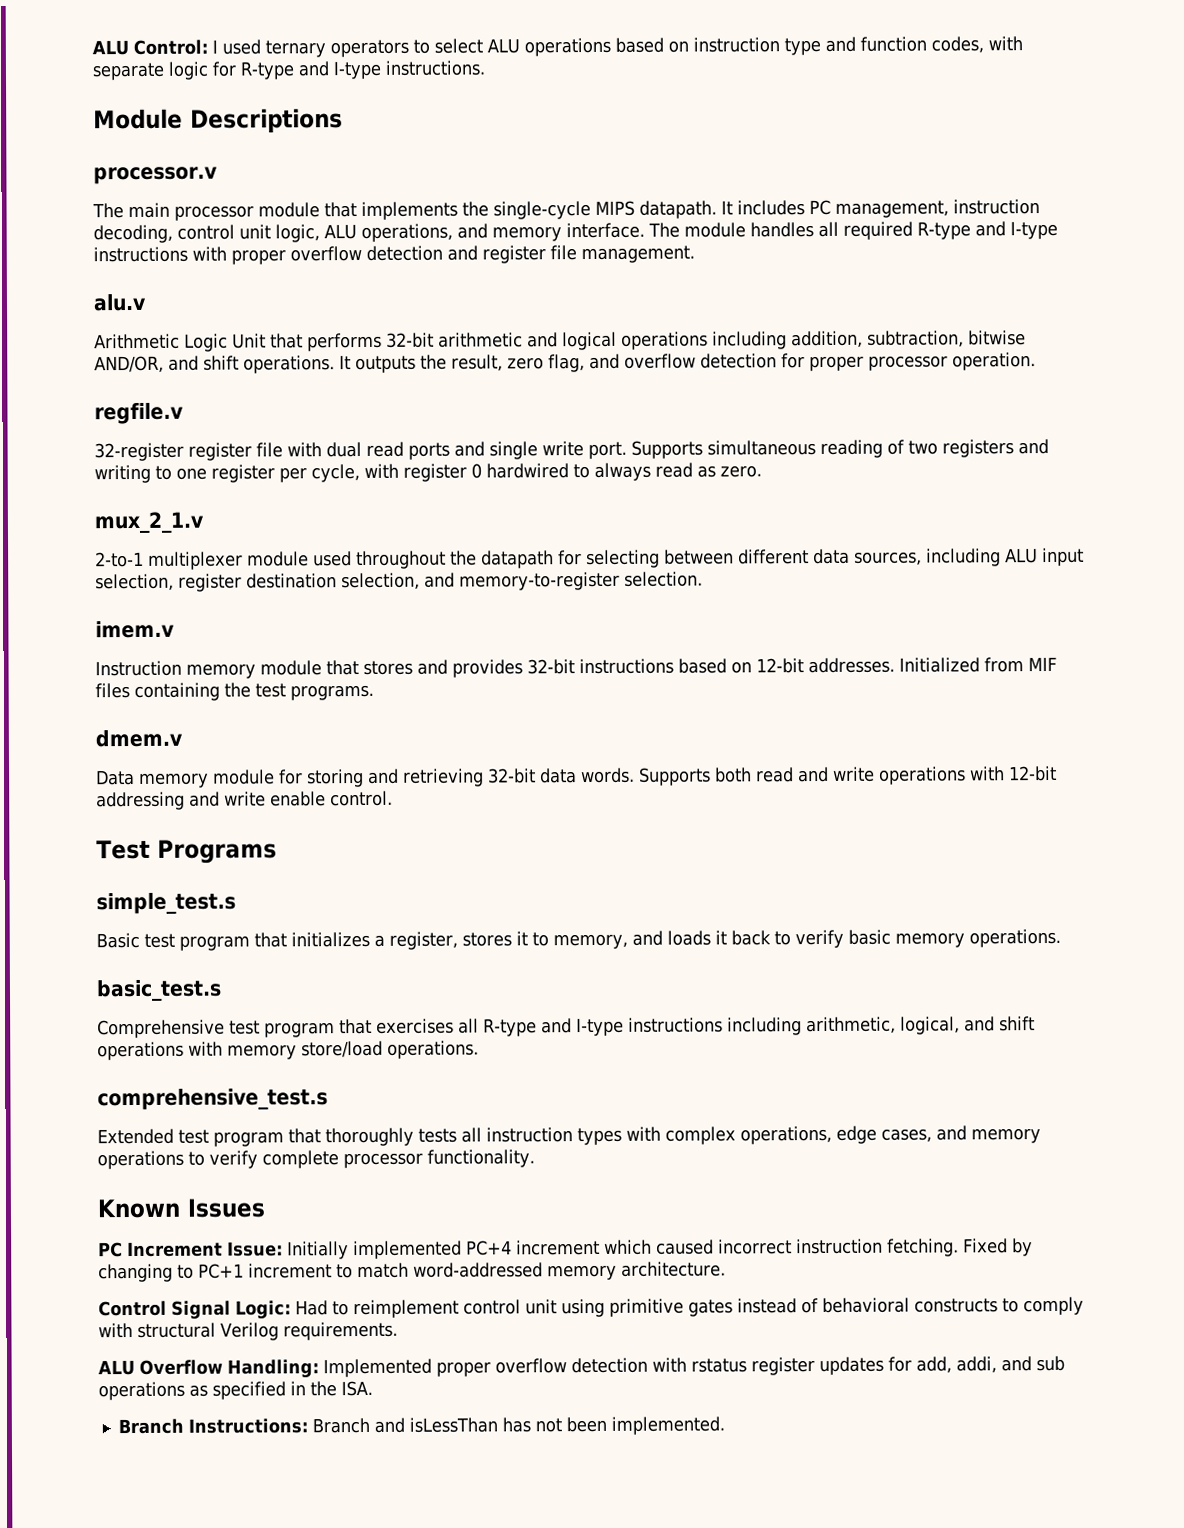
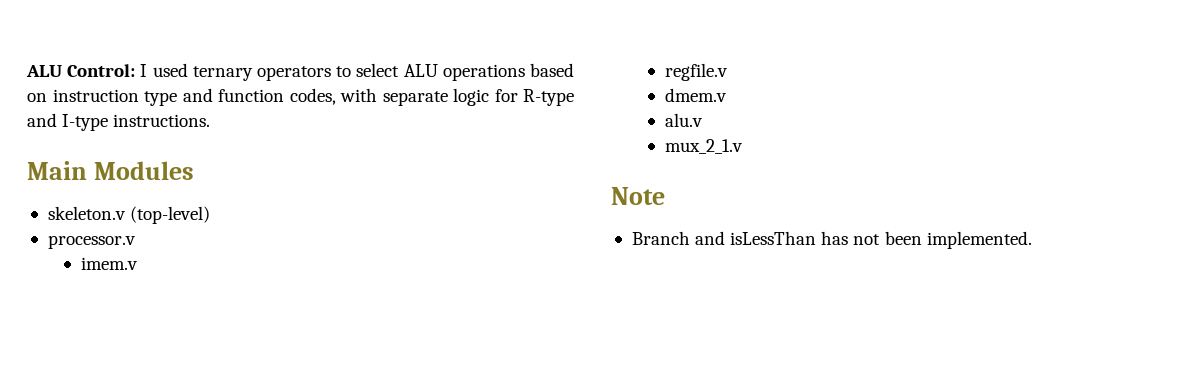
[93,108,343,133] [93,166,218,185] [92,199,1040,221] [93,220,1058,244] [93,245,695,265] [93,293,147,312] [94,330,1026,352] [94,352,1036,374] [94,402,184,425] [94,439,1049,462] [94,462,762,484] [94,511,204,534] [95,547,1084,570] [95,571,703,592] [95,620,175,639] [95,656,1057,679] [95,682,374,701] [95,729,183,748] [96,765,1057,788] [96,790,393,811] [96,839,277,864] [96,892,236,915] [96,928,1061,951] [96,979,222,1002] [97,1016,1035,1039] [97,1040,479,1061] [97,1088,328,1111] [97,1125,1041,1147] [97,1149,535,1170] [97,1198,265,1219] [98,1238,1033,1260] [98,1261,726,1283] [98,1296,1084,1319] [98,1321,398,1341] [98,1355,1065,1378] [98,1380,373,1401] [117,1418,308,1435] Module Descriptions // processor.v // The main processor module that implements the single-cycle MIPS datapath. It includes PC management, instruction decoding, control unit logic, ALU operations, and memory interface. The module handles all required R-type and I-type instructions with proper overflow detection and register file management. // alu.v // Arithmetic Logic Unit that performs 32-bit arithmetic and logical operations including addition, subtraction, bitwise AND/OR, and shift operations. It outputs the result, zero flag, and overflow detection for proper processor operation. // regfile.v // 32-register register file with dual read ports and single write port. Supports simultaneous reading of two registers and writing to one register per cycle, with register 0 hardwired to always read as zero. // mux_2_1.v // 2-to-1 multiplexer module used throughout the datapath for selecting between different data sources, including ALU input selection, register destination selection, and memory-to-register selection. // imem.v // Instruction memory module that stores and provides 32-bit instructions based on 12-bit addresses. Initialized from MIF files containing the test programs. // dmem.v // Data memory module for storing and retrieving 32-bit data words. Supports both read and write operations with 12-bit addressing and write enable control. // Test Programs // simple_test.s // Basic test program that initializes a register, stores it to memory, and loads it back to verify basic memory operations. // basic_test.s // Comprehensive test program that exercises all R-type and I-type instructions including arithmetic, logical, and shift operations with memory store/load operations. // comprehensive_test.s // Extended test program that thoroughly tests all instruction types with complex operations, edge cases, and memory operations to verify complete processor functionality. // Known Issues // PC Increment Issue: Initially implemented PC+4 increment which caused incorrect instruction fetching. Fixed by changing to PC+1 increment to match word-addressed memory architecture. // Control Signal Logic: Had to reimplement control unit using primitive gates instead of behavioral constructs to comply with structural Verilog requirements. // ALU Overflow Handling: Implemented proper overflow detection with rstatus register updates for add, addi, and sub operations as specified in the ISA. // Branch Instructions: -> [27,161,194,180] [47,206,211,224] [47,235,136,249] [80,257,138,270] [664,63,728,81] [664,88,727,102] [664,113,703,127] [664,139,743,154] [611,187,665,205] Main Modules // skeleton.v (top-level) // processor.v // imem.v // regfile.v // dmem.v // alu.v // mux_2_1.v // Note //

